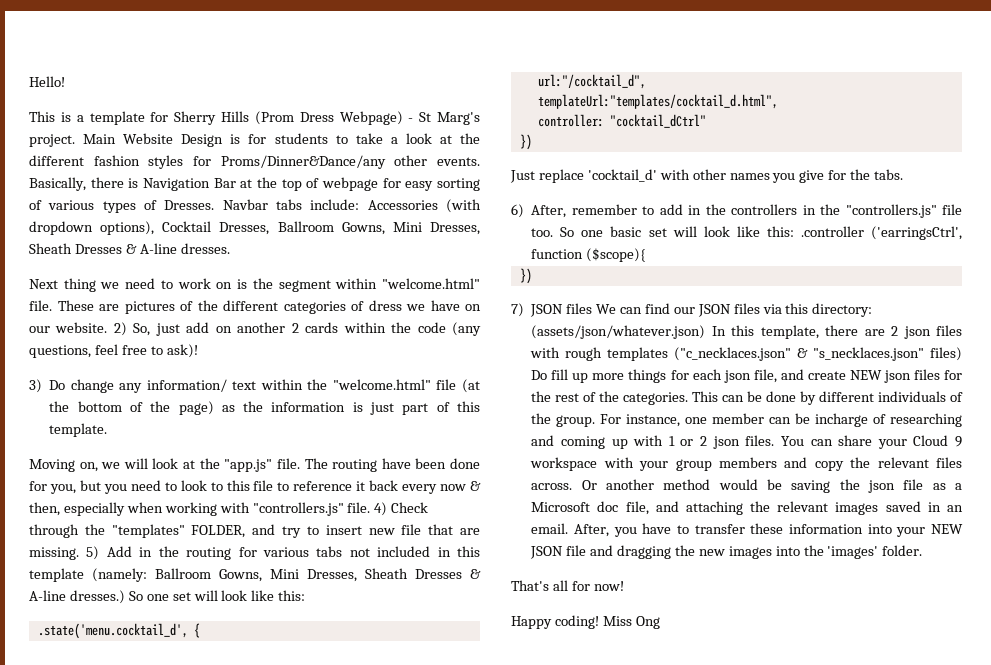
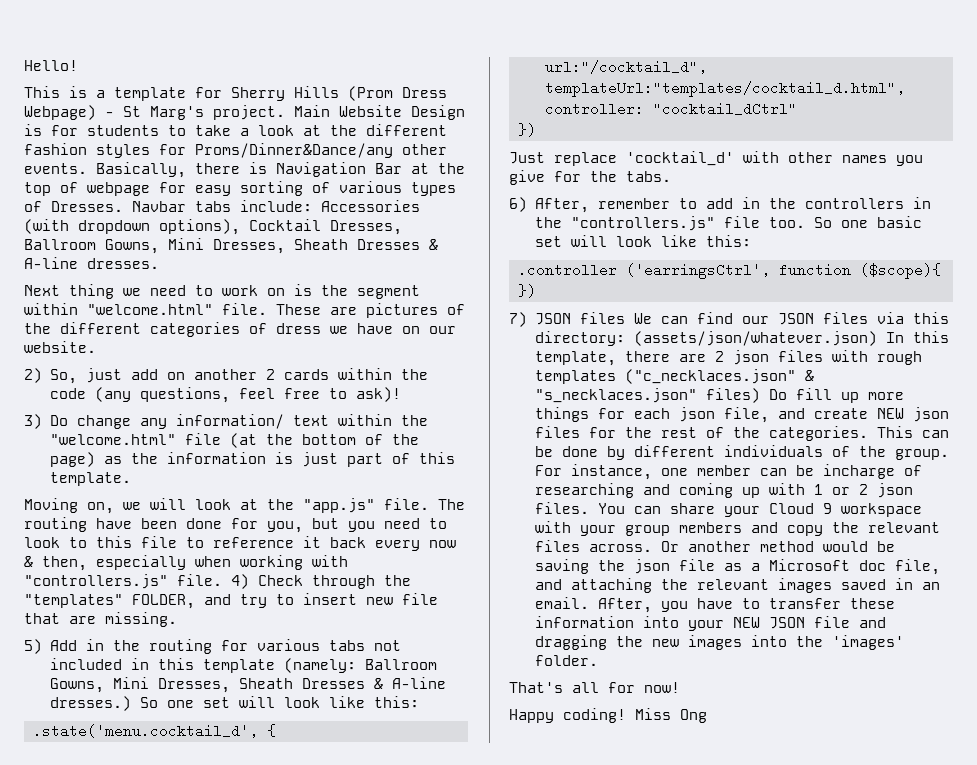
(108, 327) none -> (96, 347) //
(79, 553) none -> (177, 619) //
(794, 231) none -> (751, 241) //

